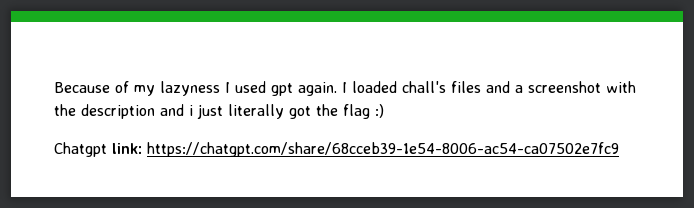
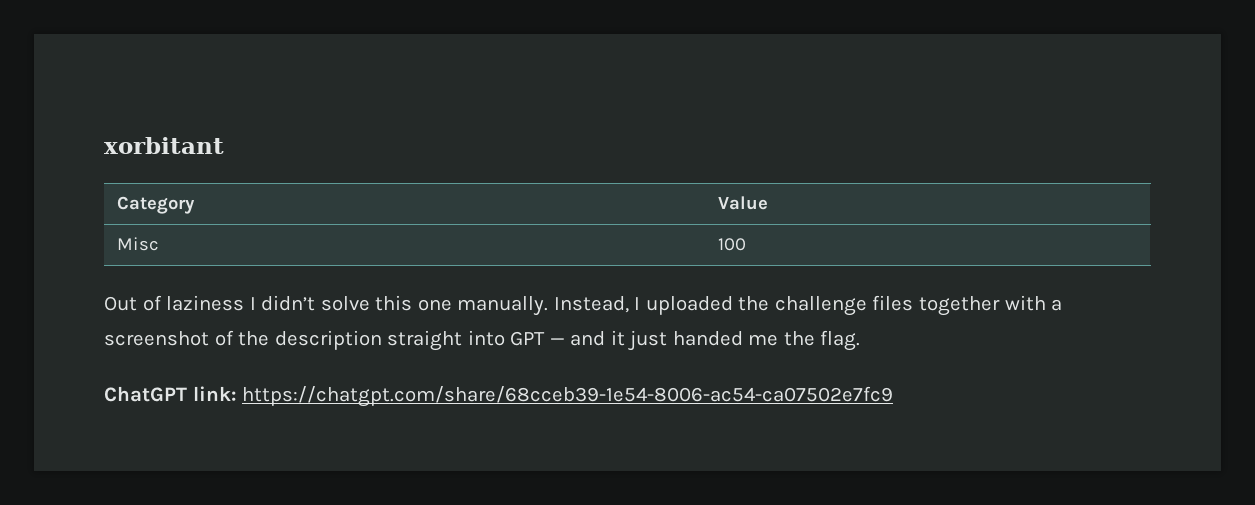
[54,81,510,96] Because of my lazyness I used gpt again. I loaded chall's files and -> [104,137,224,154] [116,196,195,214] [717,196,768,210] [116,237,159,251] [717,238,746,251] [104,295,1046,316] xorbitant // Category | Value // Misc | 100 // Out of laziness I didn’t solve this one manually. Instead, I uploaded the challenge files together with
[606,81,636,93] with -> [214,330,234,346] of
[160,104,384,119] [54,142,107,157] and i just literally got the flag :) // Chatgpt -> [387,330,861,351] [104,386,187,402] straight into GPT — and it just handed me the flag. // ChatGPT

